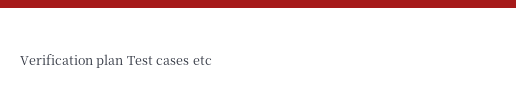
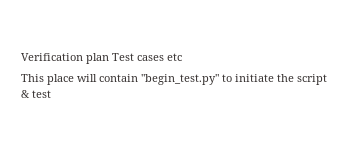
(212, 60) none -> [21,74,327,85] [21,90,51,98] // This place will contain "begin_test.py" to initiate the script & test

